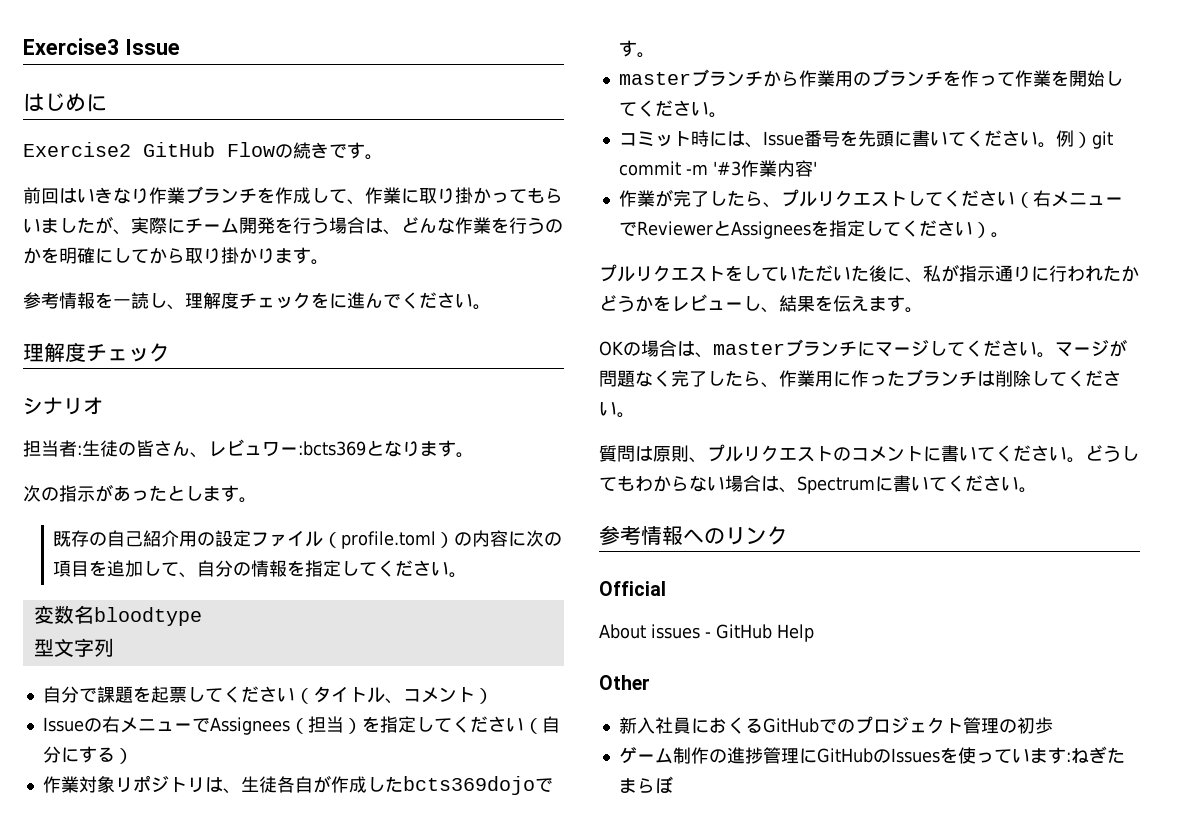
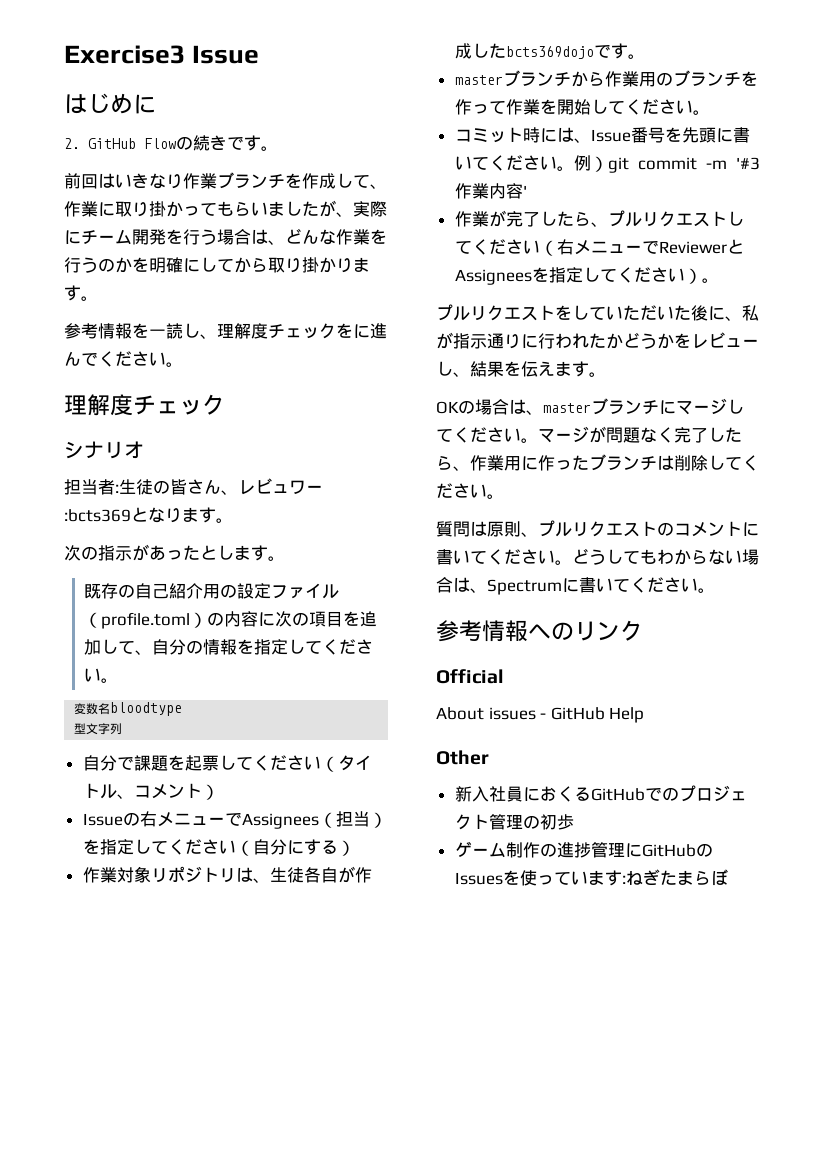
[23,142,131,157] Exercise2 -> [64,138,80,149] 2.

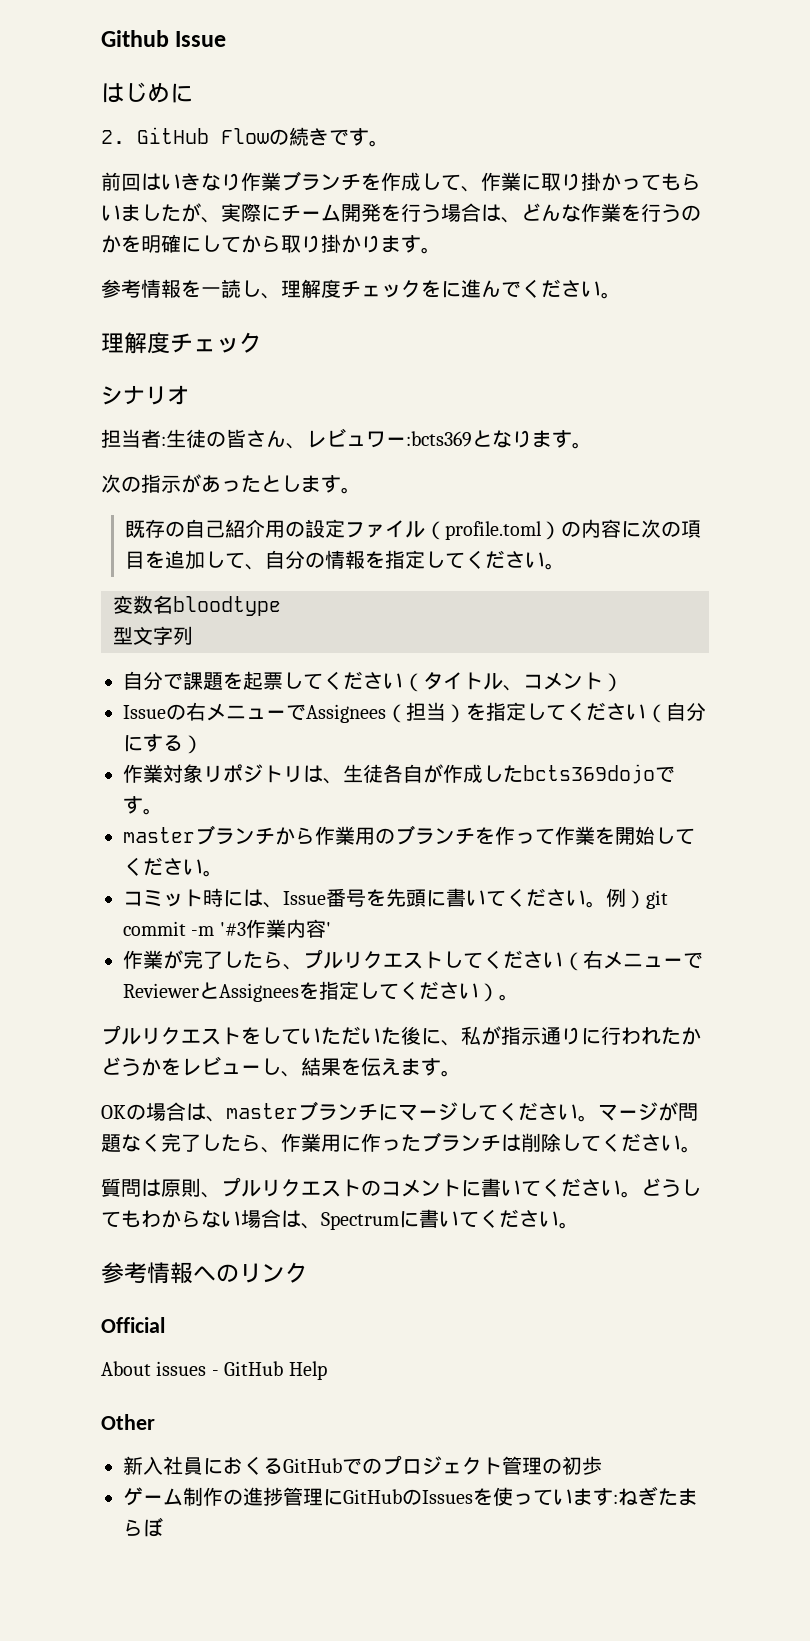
[64,45,185,64] Exercise3 -> [101,30,169,47] Github

